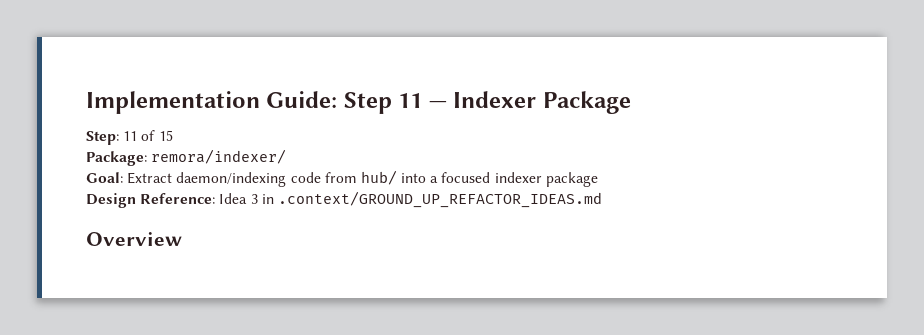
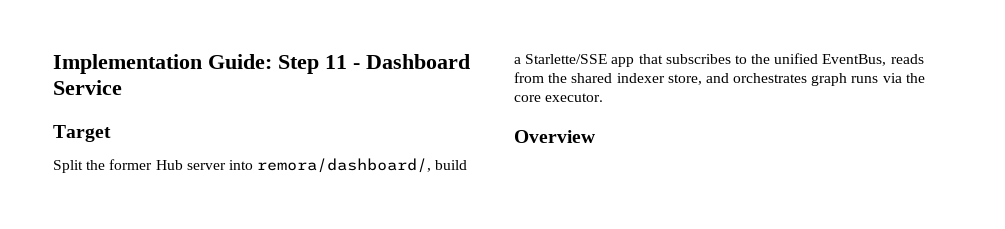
[428,91,631,114] [86,130,173,145] [86,149,287,166] [86,170,598,187] [86,191,602,208] — Indexer Package // Step: 11 of 15 // Package: remora/indexer/ // Goal: Extract daemon/indexing code from hub/ into a focused indexer package // Design Reference: Idea 3 in .context/GROUND_UP_REFACTOR_IDEAS.md -> [353,54,470,69] [53,80,122,95] [53,125,111,142] [53,158,468,173] [514,53,924,67] [514,72,925,86] [514,93,604,102] - Dashboard Service // Target // Split the former Hub server into remora/dashboard/, build a Starlette/SSE app that subscribes to the unified EventBus, reads from the shared indexer store, and orchestrates graph runs via the core executor.

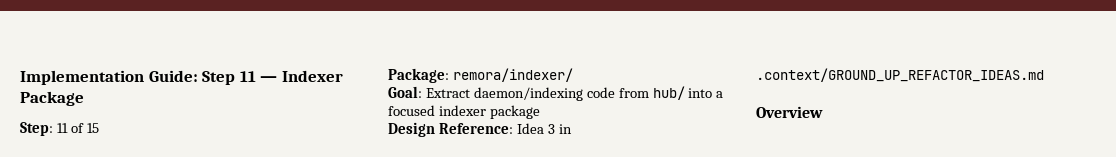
[353,54,470,69] [53,80,122,95] [53,125,111,142] [53,158,468,173] [514,53,924,67] [514,72,925,86] [514,93,604,102] - Dashboard Service // Target // Split the former Hub server into remora/dashboard/, build a Starlette/SSE app that subscribes to the unified EventBus, reads from the shared indexer store, and orchestrates graph runs via the core executor. -> [260,70,343,82] [20,91,84,106] [20,122,99,136] [388,68,573,83] [388,86,724,101] [388,105,540,119] [388,122,572,137] [756,68,1044,82] — Indexer Package // Step: 11 of 15 // Package: remora/indexer/ // Goal: Extract daemon/indexing code from hub/ into a focused indexer package // Design Reference: Idea 3 in .context/GROUND_UP_REFACTOR_IDEAS.md

